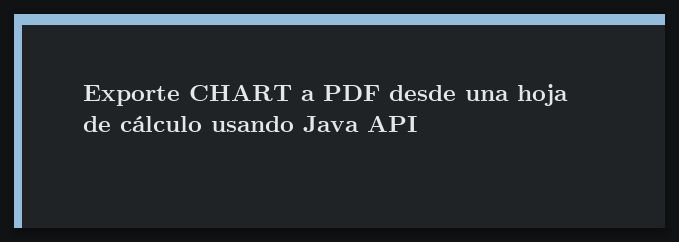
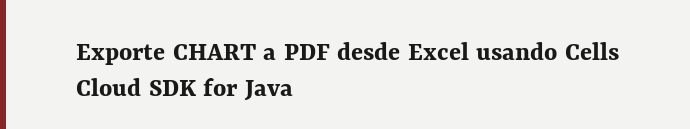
[465,84,568,106] [83,115,417,132] una hoja de cálculo usando Java API -> [407,42,619,60] [76,78,293,101] Excel usando Cells Cloud SDK for Java

